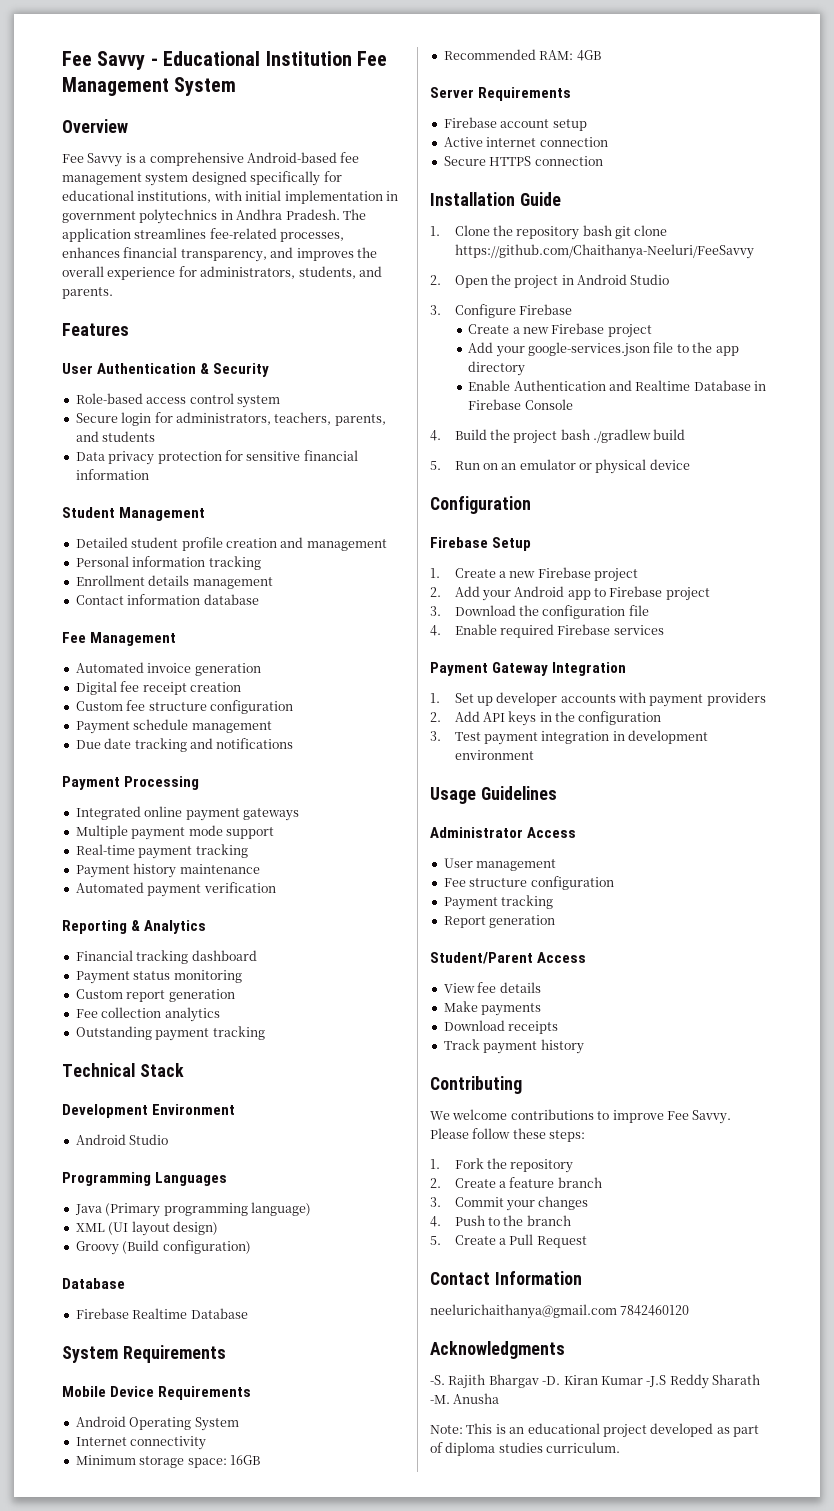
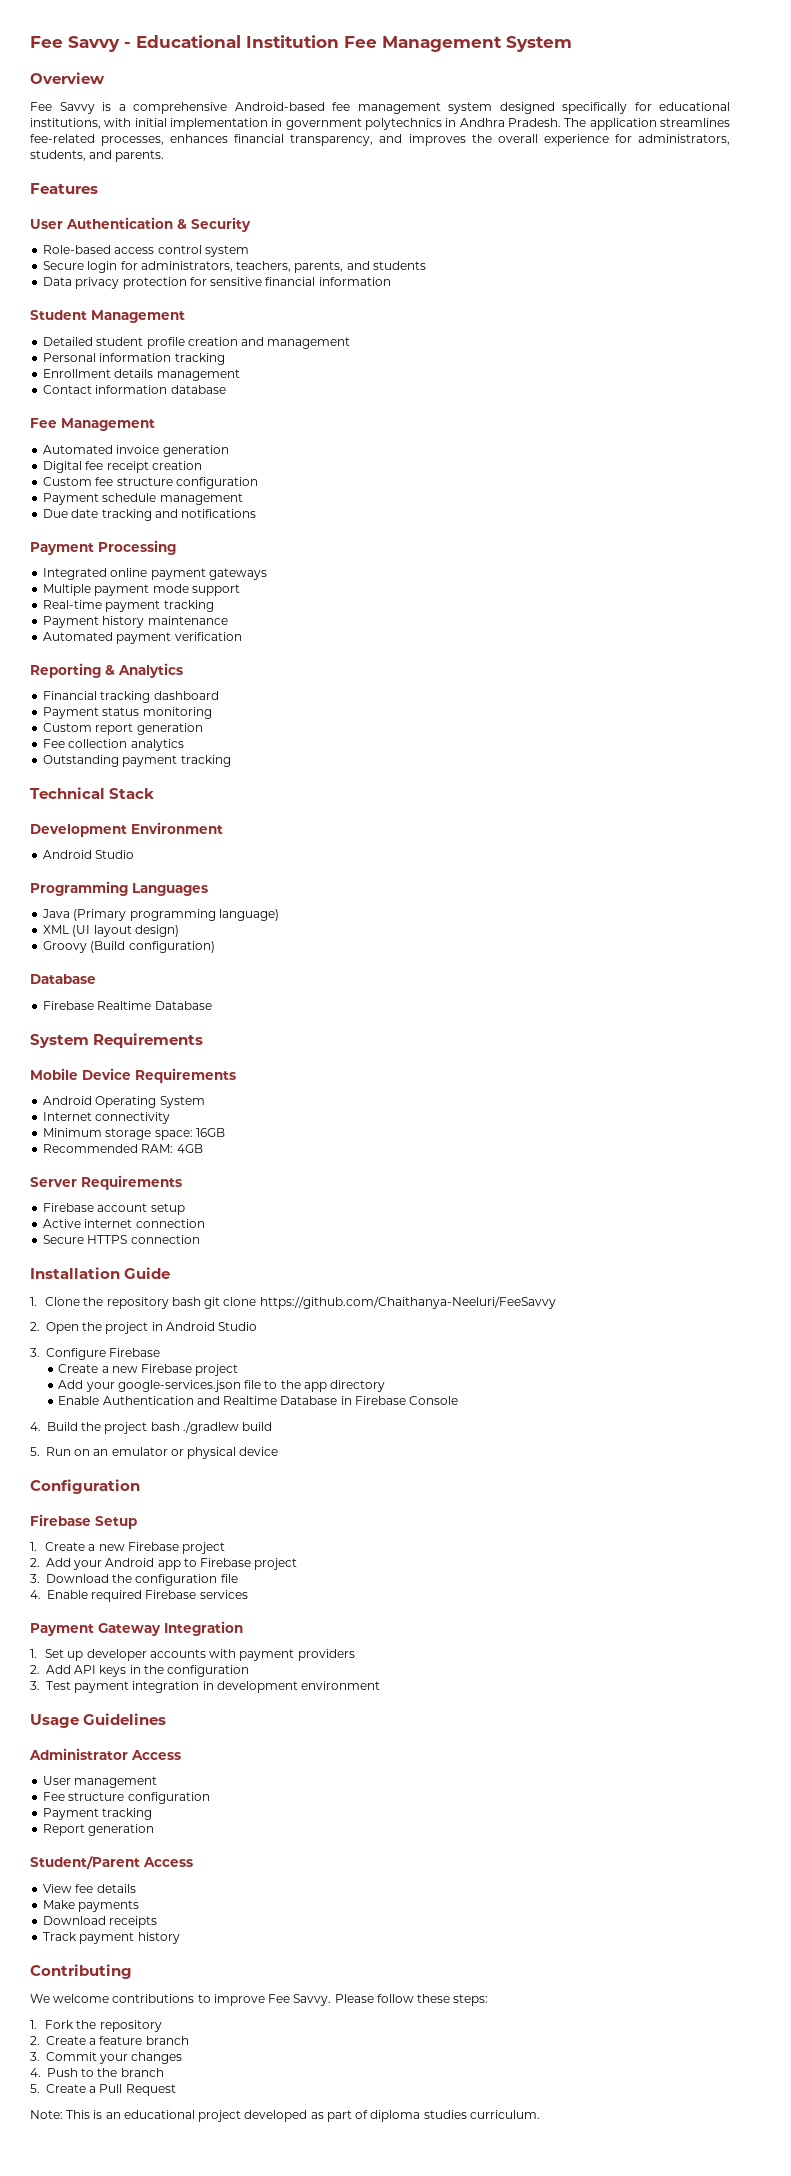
[430,1271,582,1285] [430,1304,690,1319] [430,1341,565,1359] [430,1374,760,1389] [430,1393,500,1404] // Contact Information // neelurichaithanya@gmail.com 7842460120 // Acknowledgments // -S. Rajith Bhargav -D. Kiran Kumar -J.S Reddy Sharath -M. Anusha -> (176, 2090) none

